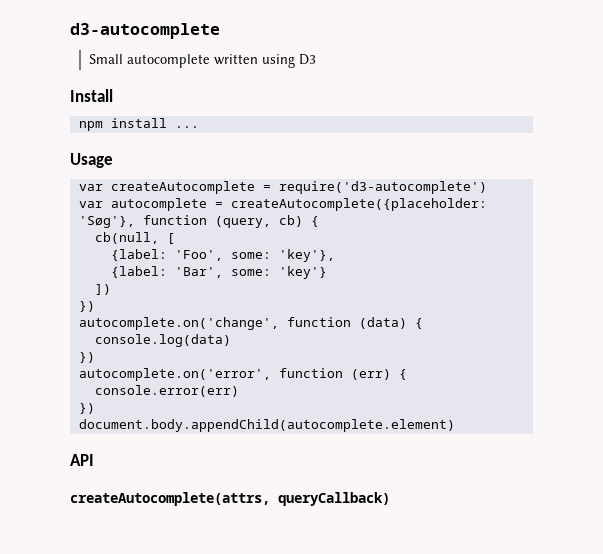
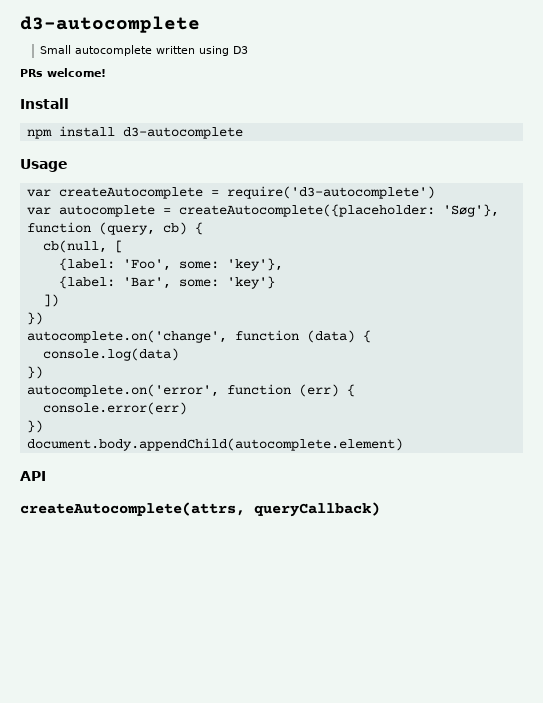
(316, 59) none -> [20,68,106,77] // PRs welcome!
[174,126,199,128] ... -> [122,127,243,139] d3-autocomplete

